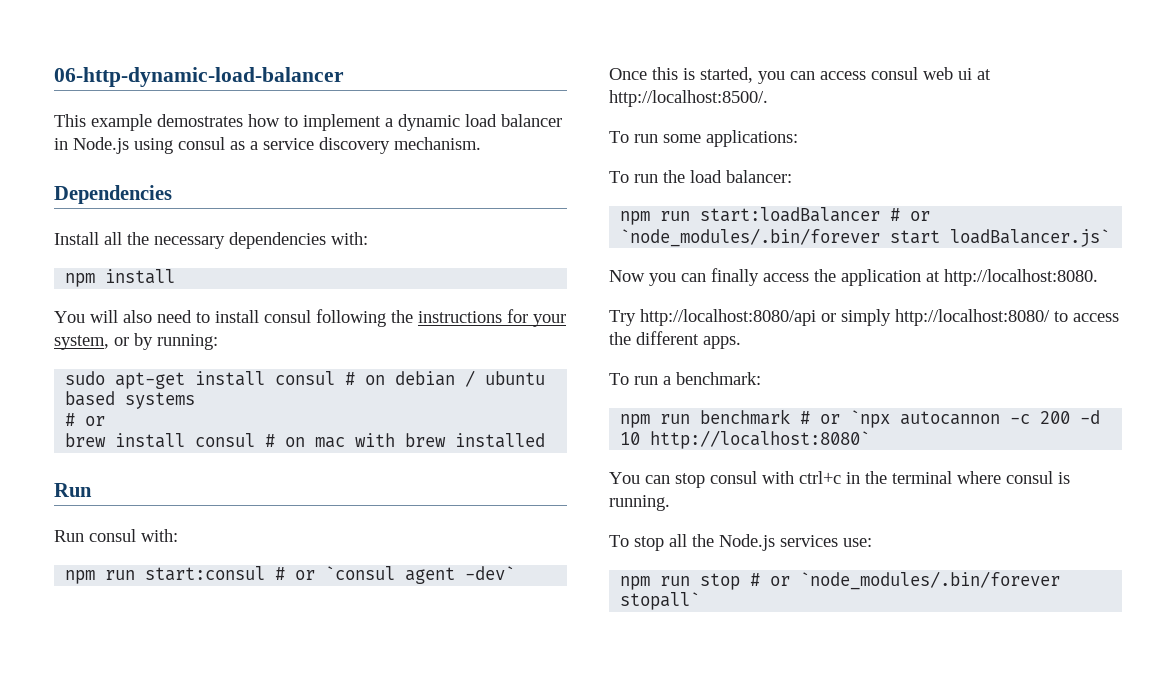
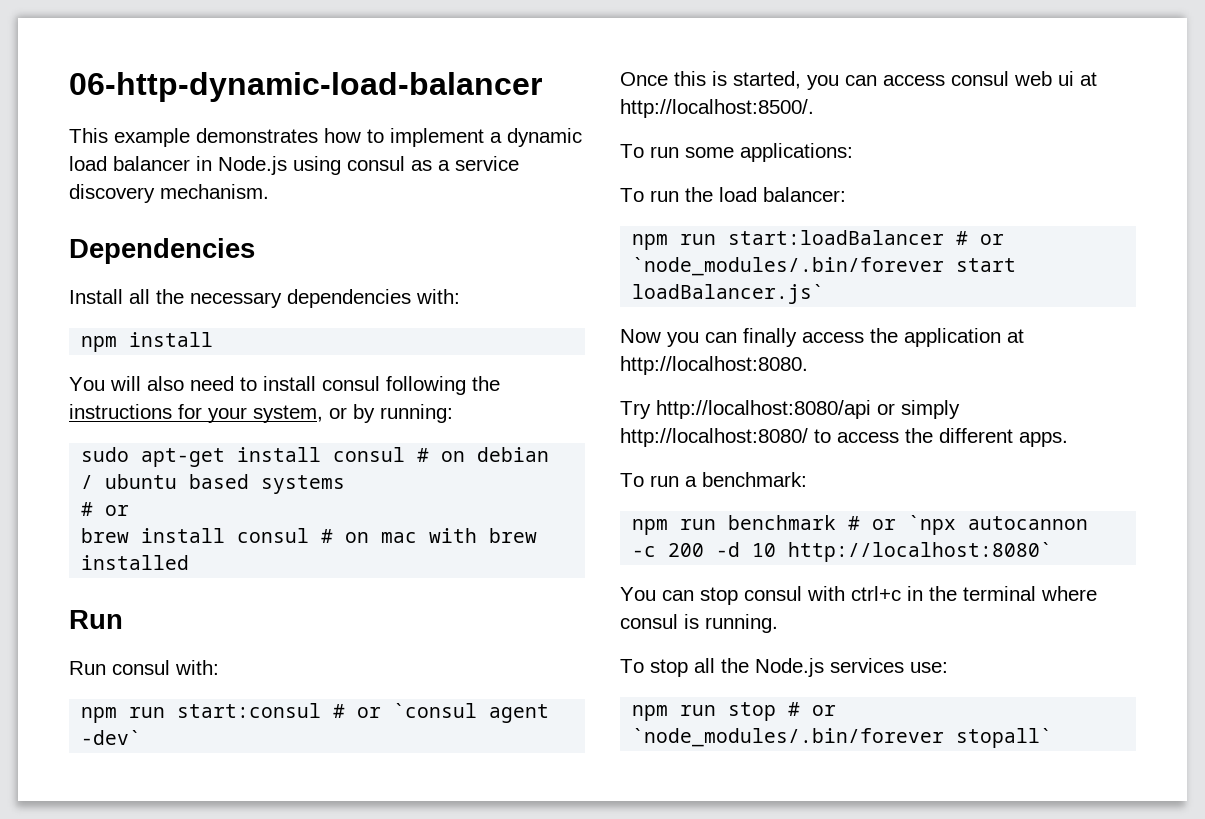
[157,114,243,127] demostrates -> [196,128,318,143] demonstrates

